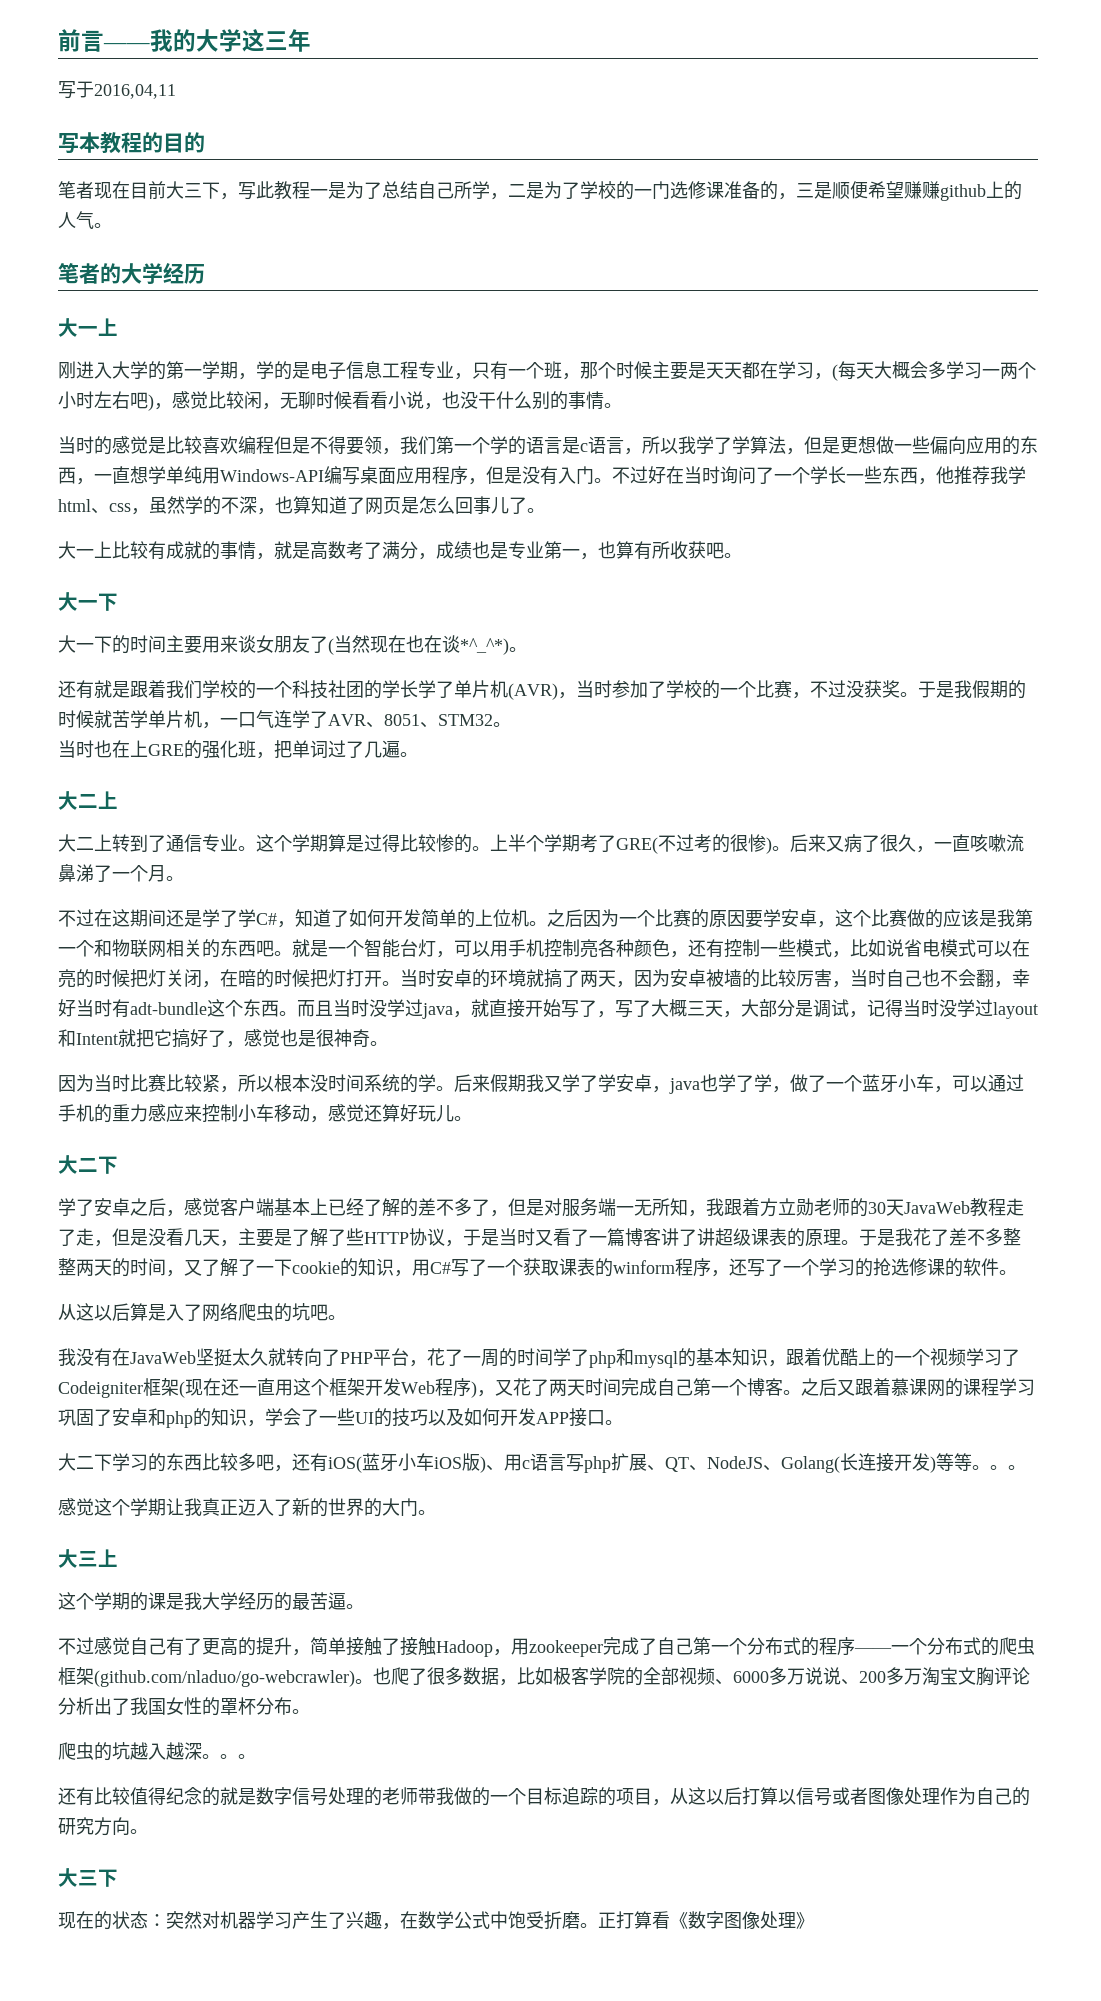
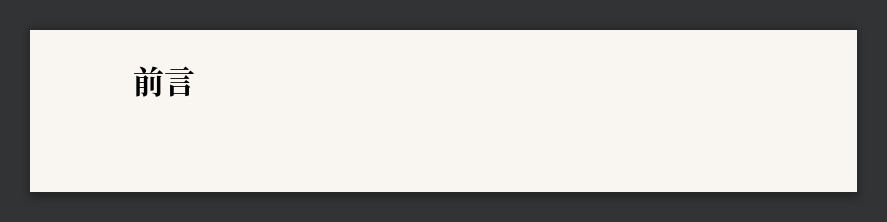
[103,29,311,52] [58,81,176,99] [58,132,205,154] [58,181,1022,201] [58,211,112,229] [58,263,205,284] [58,318,118,337] [58,361,1036,381] [58,391,622,411] [58,436,1038,455] [58,466,1026,485] [58,496,545,515] [58,541,742,560] [58,592,118,611] [58,635,527,655] [58,680,1026,700] [58,710,511,729] [58,740,418,759] [58,791,118,810] [58,834,1024,854] [58,864,184,882] [58,909,1033,928] [58,939,1030,958] [58,969,1030,988] [58,999,1038,1019] [58,1029,388,1048] [58,1074,1024,1094] [58,1104,472,1123] [58,1155,118,1174] [58,1198,1024,1217] [58,1228,1021,1247] [58,1258,1017,1277] [58,1303,346,1322] [58,1348,1020,1368] [58,1378,1035,1398] [58,1408,623,1428] [58,1453,1026,1473] [58,1498,436,1517] [58,1549,118,1568] [58,1592,364,1611] [58,1637,1035,1657] [58,1667,1030,1687] [58,1697,310,1716] [58,1742,256,1761] [58,1787,1030,1806] [58,1817,148,1836] [58,1868,118,1887] [58,1911,814,1930] ——我的大学这三年 // 写于2016,04,11 // 写本教程的目的 // 笔者现在目前大三下，写此教程一是为了总结自己所学，二是为了学校的一门选修课准备的，三是顺便希望赚赚github上的人气。 // 笔者的大学经历 // 大一上 // 刚进入大学的第一学期，学的是电子信息工程专业，只有一个班，那个时候主要是天天都在学习，(每天大概会多学习一两个小时左右吧)，感觉比较闲，无聊时候看看小说，也没干什么别的事情。 // 当时的感觉是比较喜欢编程但是不得要领，我们第一个学的语言是c语言，所以我学了学算法，但是更想做一些偏向应用的东西，一直想学单纯用Windows-API编写桌面应用程序，但是没有入门。不过好在当时询问了一个学长一些东西，他推荐我学html、css，虽然学的不深，也算知道了网页是怎么回事儿了。 // 大一上比较有成就的事情，就是高数考了满分，成绩也是专业第一，也算有所收获吧。 // 大一下 // 大一下的时间主要用来谈女朋友了(当然现在也在谈*^_^*)。 // 还有就是跟着我们学校的一个科技社团的学长学了单片机(AVR)，当时参加了学校的一个比赛，不过没获奖。于是我假期的时候就苦学单片机，一口气连学了AVR、8051、STM32。 // 当时也在上GRE的强化班，把单词过了几遍。 // 大二上 // 大二上转到了通信专业。这个学期算是过得比较惨的。上半个学期考了GRE(不过考的很惨)。后来又病了很久，一直咳嗽流鼻涕了一个月。 // 不过在这期间还是学了学C#，知道了如何开发简单的上位机。之后因为一个比赛的原因要学安卓，这个比赛做的应该是我第一个和物联网相关的东西吧。就是一个智能台灯，可以用手机控制亮各种颜色，还有控制一些模式，比如说省电模式可以在亮的时候把灯关闭，在暗的时候把灯打开。当时安卓的环境就搞了两天，因为安卓被墙的比较厉害，当时自己也不会翻，幸好当时有adt-bundle这个东西。而且当时没学过java，就直接开始写了，写了大概三天，大部分是调试，记得当时没学过layout和Intent就把它搞好了，感觉也是很神奇。 // 因为当时比赛比较紧，所以根本没时间系统的学。后来假期我又学了学安卓，java也学了学，做了一个蓝牙小车，可以通过手机的重力感应来控制小车移动，感觉还算好玩儿。 // 大二下 // 学了安卓之后，感觉客户端基本上已经了解的差不多了，但是对服务端一无所知，我跟着方立勋老师的30天JavaWeb教程走了走，但是没看几天，主要是了解了些HTTP协议，于是当时又看了一篇博客讲了讲超级课表的原理。于是我花了差不多整整两天的时间，又了解了一下cookie的知识，用C#写了一个获取课表的winform程序，还写了一个学习的抢选修课的软件。 // 从这以后算是入了网络爬虫的坑吧。 // 我没有在JavaWeb坚挺太久就转向了PHP平台，花了一周的时间学了php和mysql的基本知识，跟着优酷上的一个视频学习了Codeigniter框架(现在还一直用这个框架开发Web程序)，又花了两天时间完成自己第一个博客。之后又跟着慕课网的课程学习巩固了安卓和php的知识，学会了一些UI的技巧以及如何开发APP接口。 // 大二下学习的东西比较多吧，还有iOS(蓝牙小车iOS版)、用c语言写php扩展、QT、NodeJS、Golang(长连接开发)等等。。。 // 感觉这个学期让我真正迈入了新的世界的大门。 // 大三上 // 这个学期的课是我大学经历的最苦逼。 // 不过感觉自己有了更高的提升，简单接触了接触Hadoop，用zookeeper完成了自己第一个分布式的程序——一个分布式的爬虫框架(github.com/nladuo/go-webcrawler)。也爬了很多数据，比如极客学院的全部视频、6000多万说说、200多万淘宝文胸评论分析出了我国女性的罩杯分布。 // 爬虫的坑越入越深。。。 // 还有比较值得纪念的就是数字信号处理的老师带我做的一个目标追踪的项目，从这以后打算以信号或者图像处理作为自己的研究方向。 // 大三下 // 现在的状态：突然对机器学习产生了兴趣，在数学公式中饱受折磨。正打算看《数字图像处理》 -> (195, 81) none

